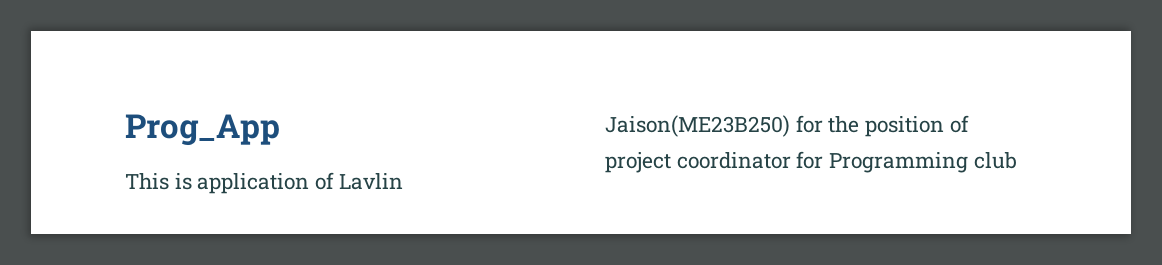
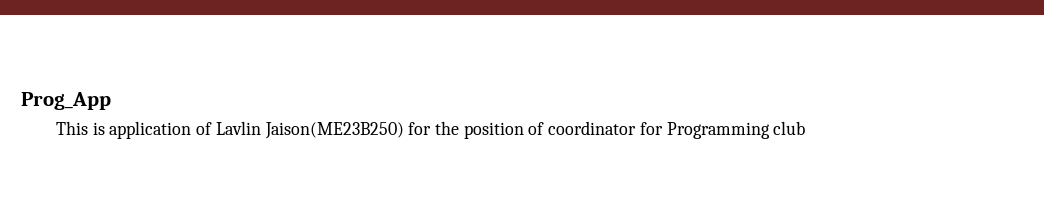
[605,152,671,173] project -> (545, 128) none

